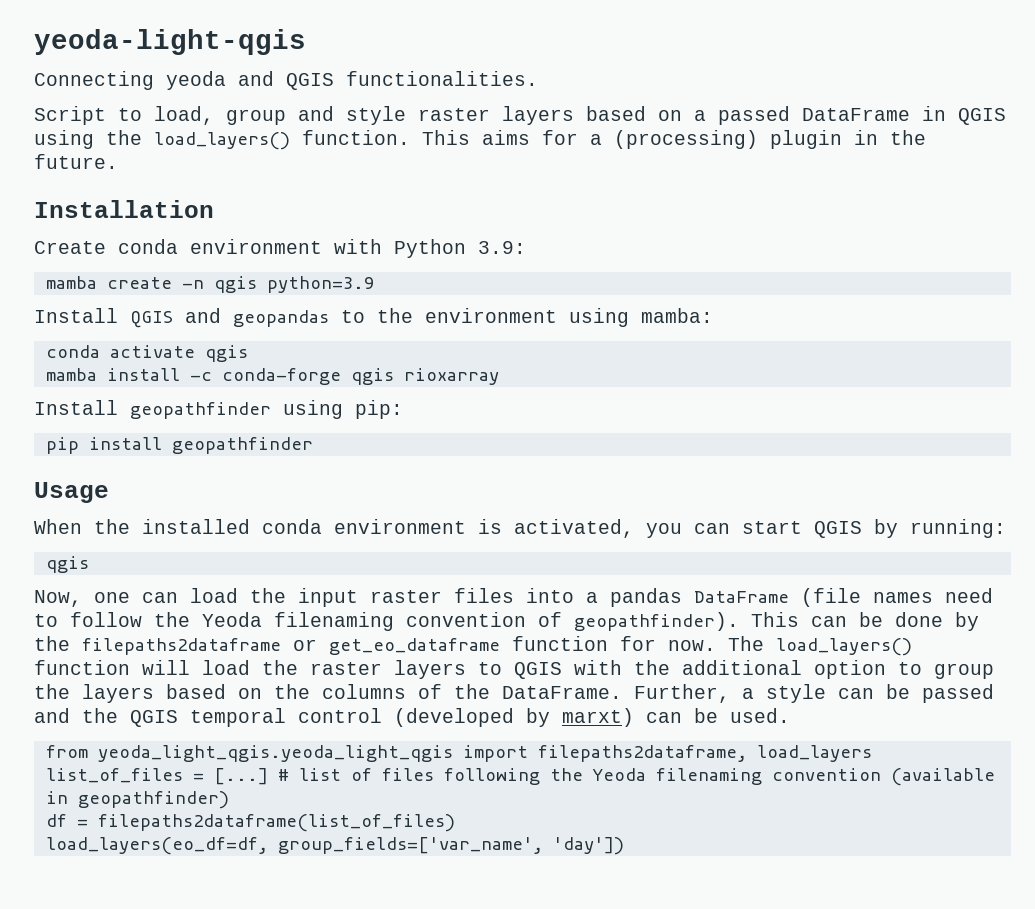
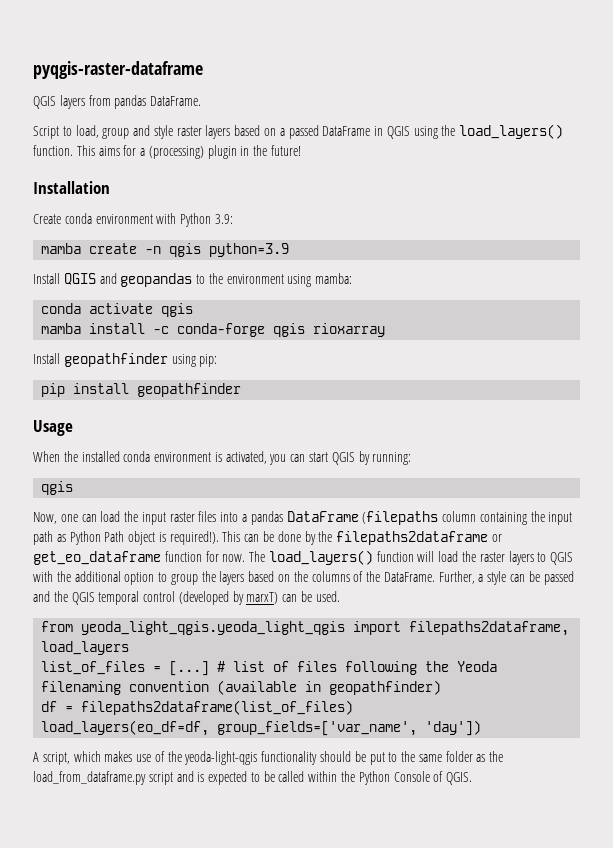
[34,29,306,55] [34,71,538,90] yeoda-light-qgis // Connecting yeoda and QGIS functionalities. -> [33,61,203,79] [33,95,202,109] pyqgis-raster-dataframe // QGIS layers from pandas DataFrame.
[34,154,118,169] future. -> [271,145,302,156] future!
[801,588,993,607] [34,612,739,631] (file names need to follow the Yeoda filenaming convention of geopathfinder). -> [362,511,573,525] [33,531,219,545] (filepaths column containing the input path as Python Path object is required!).
[562,708,634,727] marxt) -> [246,592,279,604] marxT)
(624, 846) none -> [33,751,504,765] [33,771,473,785] // A script, which makes use of the yeoda-light-qgis functionality should be put to the same folder as the load_from_dataframe.py script and is expected to be called within the Python Console of QGIS.

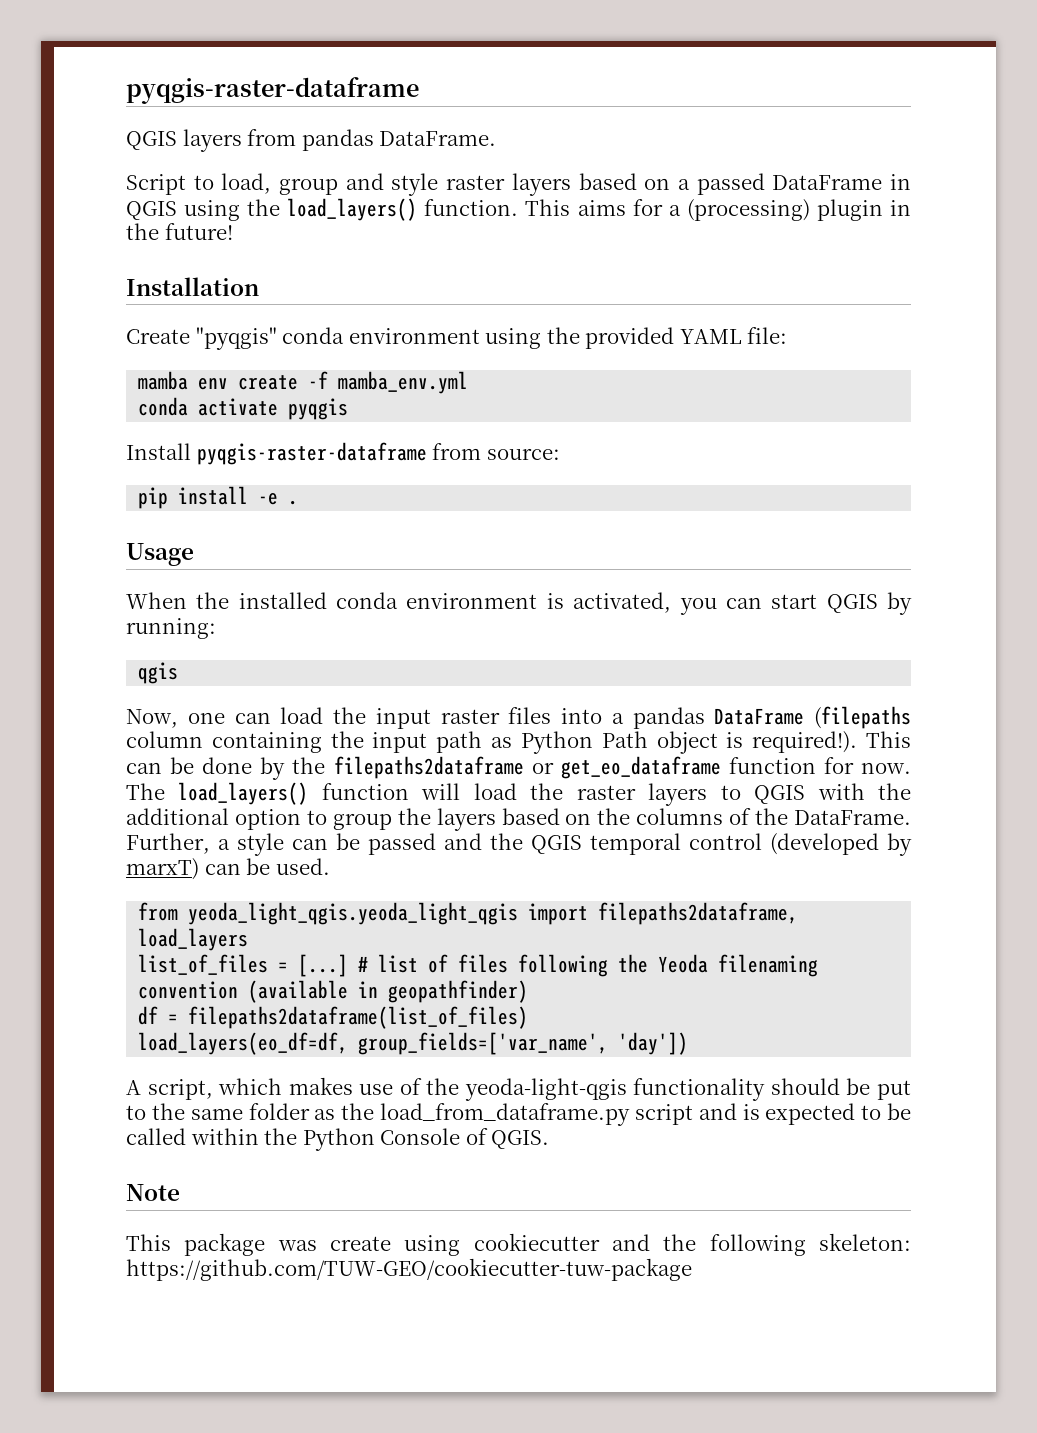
[64,213,233,227] [41,243,290,257] [33,273,353,287] [41,303,194,317] [41,323,386,337] [33,353,218,367] conda environment with Python 3.9: // mamba create -n qgis python=3.9 // Install QGIS and geopandas to the environment using mamba: // conda activate qgis // mamba install -c conda-forge qgis rioxarray // Install geopathfinder using pip: -> [195,327,788,350] [138,371,469,394] [138,397,349,420] [126,442,560,465] "pyqgis" conda environment using the provided YAML file: // mamba env create -f mamba_env.yml // conda activate pyqgis // Install pyqgis-raster-dataframe from source:
[137,383,242,397] geopathfinder -> [258,492,299,505] -e .
(473, 778) none -> [126,1184,180,1201] [126,1233,912,1256] [126,1258,692,1281] // Note // This package was create using cookiecutter and the following skeleton: https://github.com/TUW-GEO/cookiecutter-tuw-package

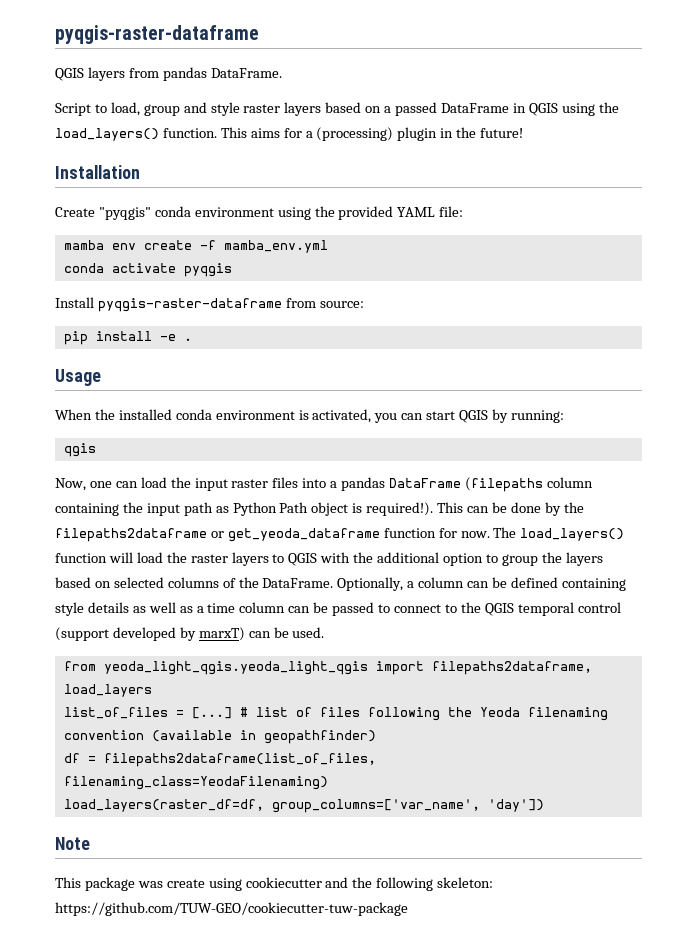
[560,756,721,779] get_eo_dataframe -> [227,528,380,542] get_yeoda_dataframe
[597,808,631,825] the -> [113,577,164,588] selected
[126,833,482,856] Further, a style can be passed and -> [337,577,626,591] [55,602,457,616] Optionally, a column can be defined containing style details as well as a time column can be passed to connect to
[770,833,879,855] (developed -> [55,627,176,641] (support developed
[188,1006,529,1029] [138,1032,689,1055] [126,1077,911,1101] [126,1103,912,1126] [126,1128,550,1151] filepaths2dataframe(list_of_files) // load_layers(eo_df=df, group_fields=['var_name', 'day']) // A script, which makes use of the yeoda-light-qgis functionality should be put to the same folder as the load_from_dataframe.py script and is expected to be called within the Python Console of QGIS. -> [103,753,376,767] [63,776,328,790] [63,799,544,813] filepaths2dataframe(list_of_files, filenaming_class=YeodaFilenaming) // load_layers(raster_df=df, group_columns=['var_name', 'day'])

